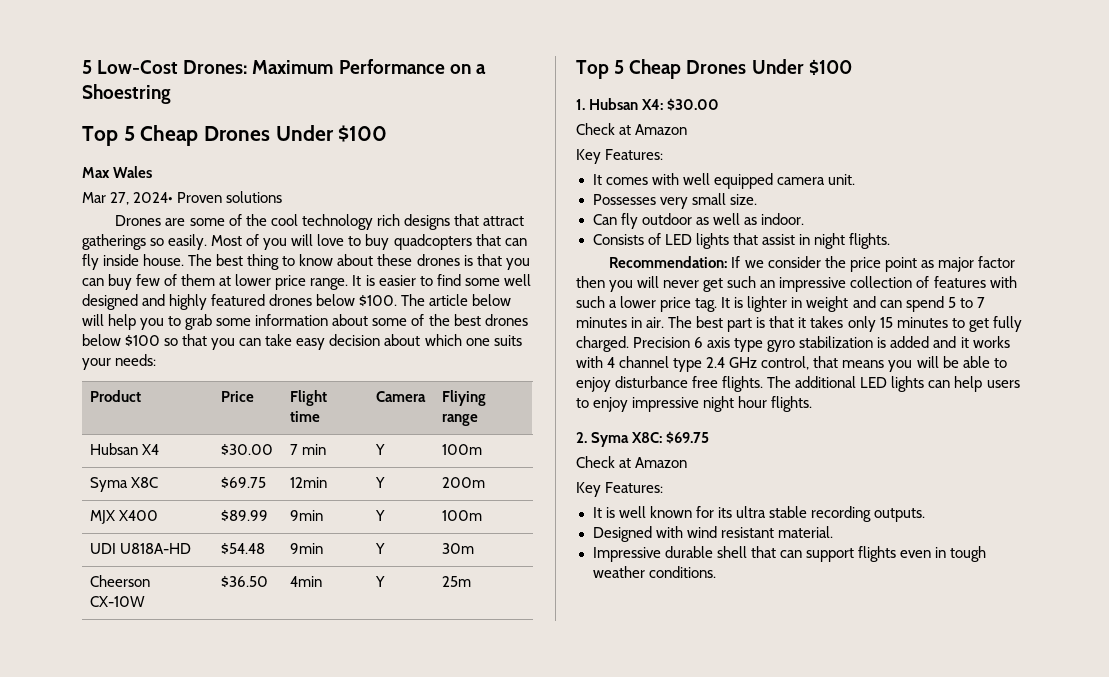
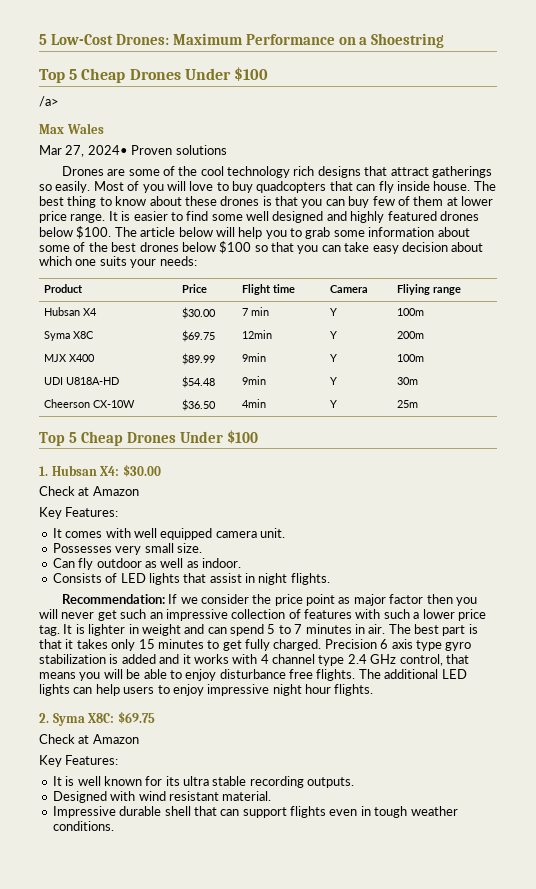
(388, 133) none -> [39,96,59,107] // /a>

